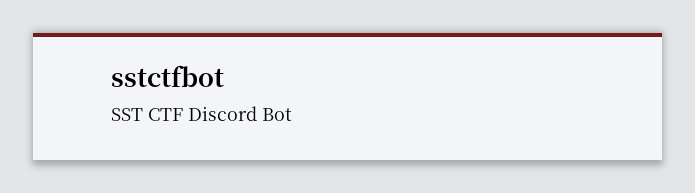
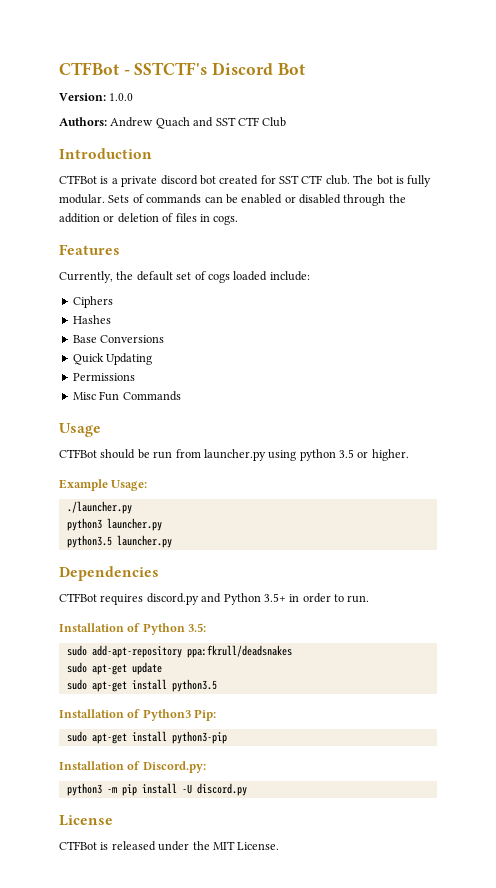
[111,65,224,87] [111,106,292,121] sstctfbot // SST CTF Discord Bot -> [59,62,305,75] [59,93,134,101] [59,117,287,129] [59,148,152,159] [59,175,432,187] [59,194,406,206] [59,213,239,225] [59,244,120,255] [59,271,310,283] [72,296,113,308] [72,315,111,324] [72,335,165,343] [72,353,153,365] [72,373,135,381] [72,391,181,401] [59,423,101,437] [59,449,409,461] [59,479,148,491] [66,501,132,514] [66,518,162,531] [66,535,172,548] [59,566,159,581] [59,593,370,605] [59,623,207,635] [66,645,292,658] [66,662,162,675] [66,679,217,692] [59,709,217,721] [66,731,227,744] [59,761,206,773] [66,783,247,796] [59,815,113,826] [59,841,280,851] CTFBot - SSTCTF's Discord Bot // Version: 1.0.0 // Authors: Andrew Quach and SST CTF Club // Introduction // CTFBot is a private discord bot created for SST CTF club. The bot is fully modular. Sets of commands can be enabled or disabled through the addition or deletion of files in cogs. // Features // Currently, the default set of cogs loaded include: // Ciphers // Hashes // Base Conversions // Quick Updating // Permissions // Misc Fun Commands // Usage // CTFBot should be run from launcher.py using python 3.5 or higher. // Example Usage: // ./launcher.py // python3 launcher.py // python3.5 launcher.py // Dependencies // CTFBot requires discord.py and Python 3.5+ in order to run. // Installation of Python 3.5: // sudo add-apt-repository ppa:fkrull/deadsnakes // sudo apt-get update // sudo apt-get install python3.5 // Installation of Python3 Pip: // sudo apt-get install python3-pip // Installation of Discord.py: // python3 -m pip install -U discord.py // License // CTFBot is released under the MIT License.

